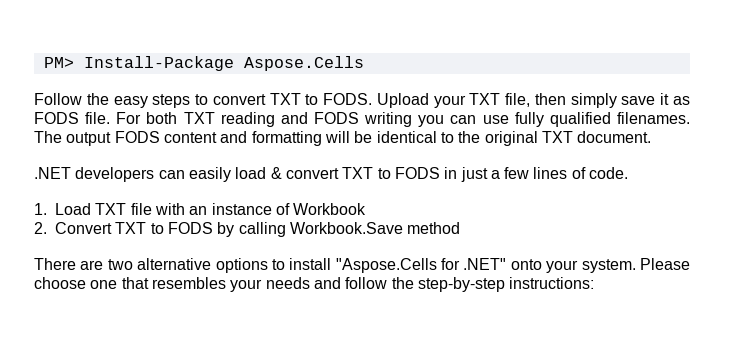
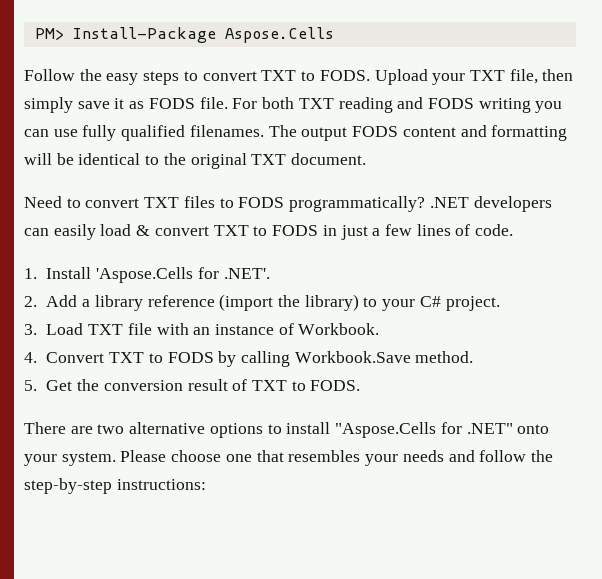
(652, 137) none -> [24,196,426,212] Need to convert TXT files to FODS programmatically?
(47, 209) none -> [46,267,270,283] [24,294,500,311] [24,324,37,335] Install 'Aspose.Cells for .NET'. // 2. Add a library reference (import the library) to your C# project. // 3.
[293,203,367,215] [34,222,47,234] Workbook // 2. -> [298,323,380,335] [24,352,37,363] Workbook. // 4.
[407,222,461,234] method -> [415,351,474,363] [24,379,361,391] method. // 5. Get the conversion result of TXT to FODS.

